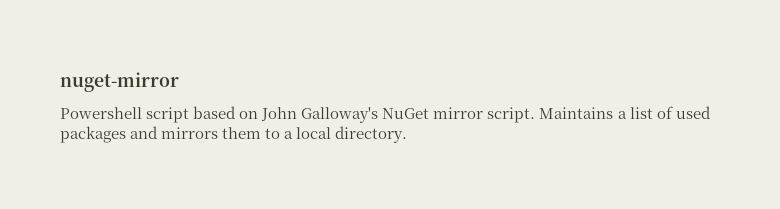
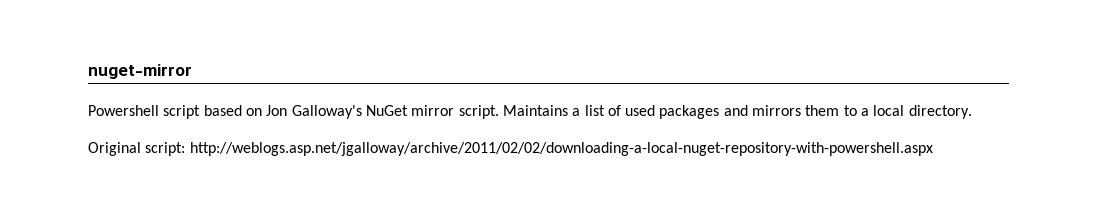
[261,107,298,121] John -> [266,105,288,116] Jon
(408, 134) none -> [88,142,933,156] // Original script: http://weblogs.asp.net/jgalloway/archive/2011/02/02/downloading-a-local-nuget-repository-with-powershell.aspx

